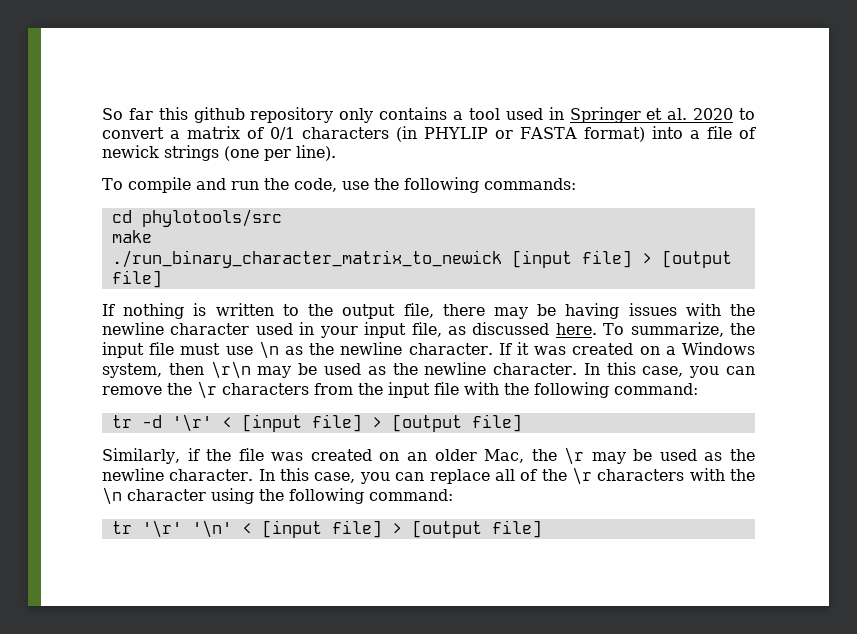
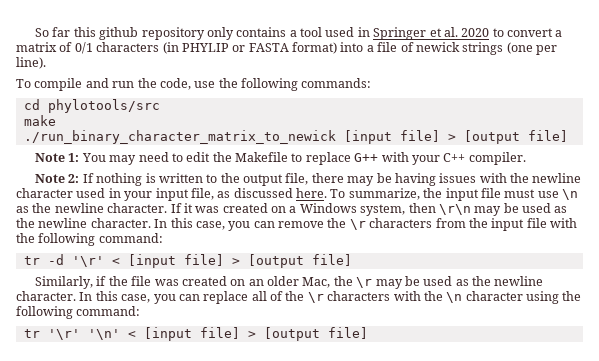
(162, 279) none -> [35,152,526,165] [35,174,80,183] Note 1: You may need to edit the Makefile to replace G++ with your C++ compiler. // Note 2:

